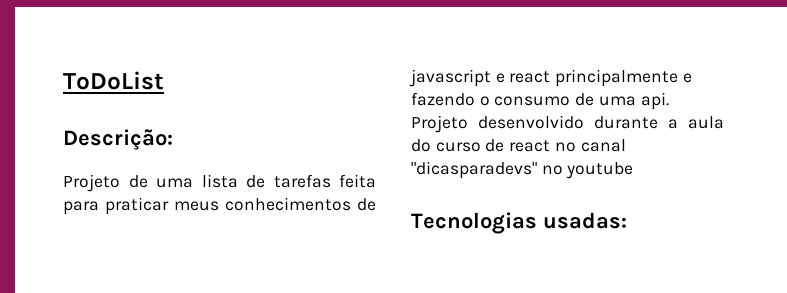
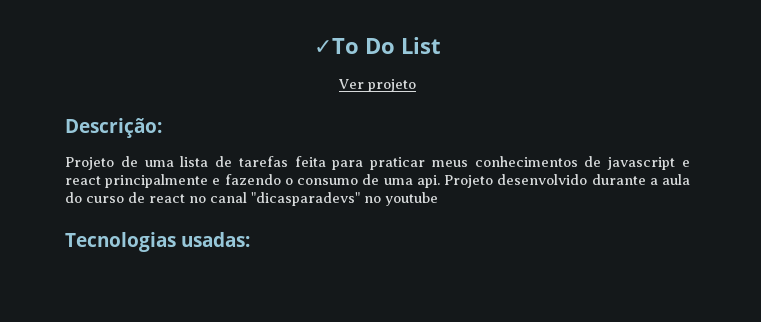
[63,71,164,90] ToDoList -> [314,37,441,54] [338,79,416,92] ✓To Do List // Ver projeto

